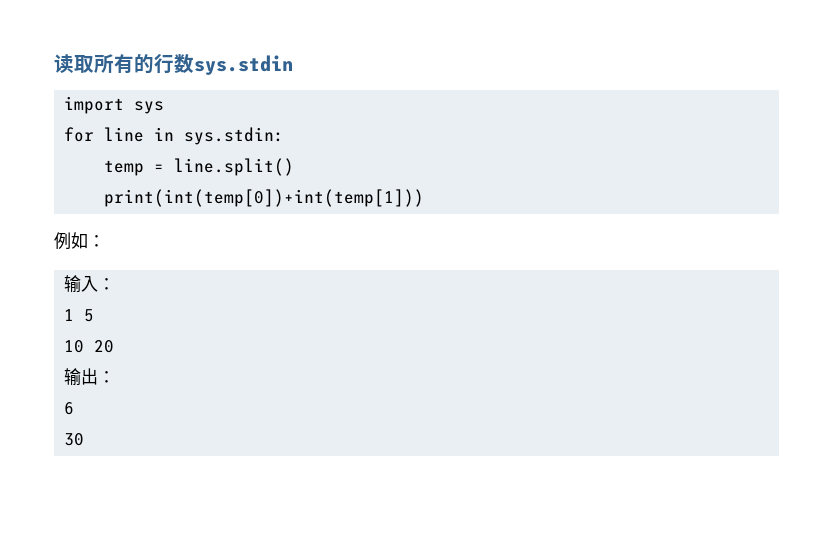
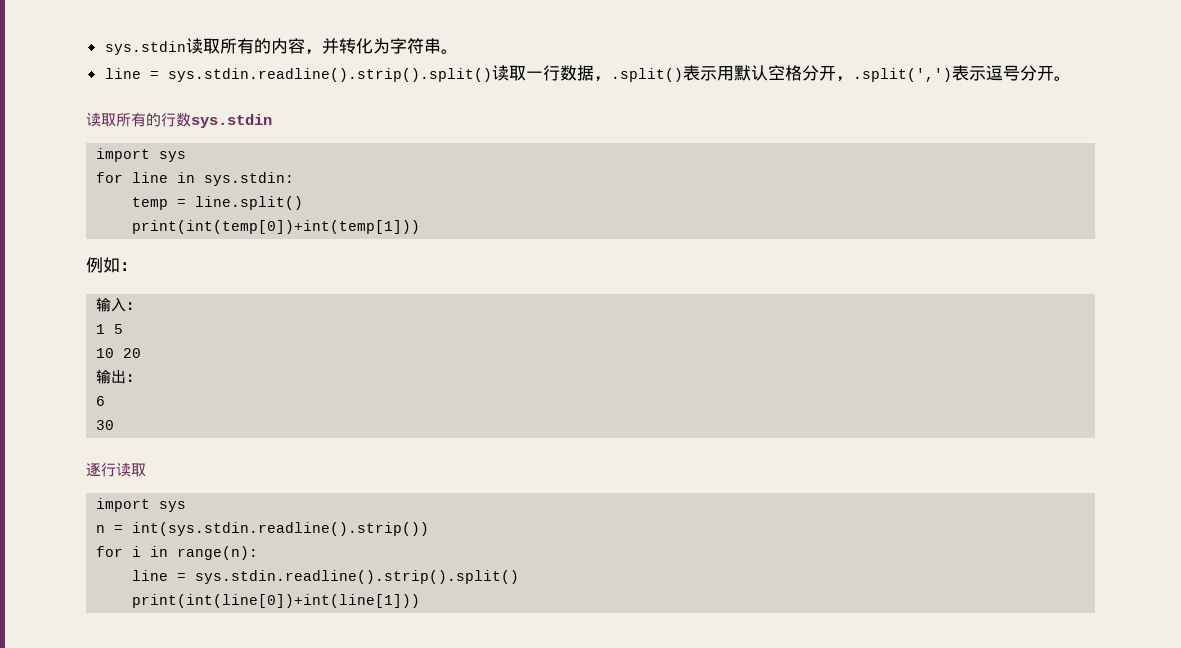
(54, 64) none -> [104,38,458,55] [104,65,1071,82] sys.stdin读取所有的内容，并转化为字符串。 // line = sys.stdin.readline().strip().split()读取一行数据，.split()表示用默认空格分开，.split(',')表示逗号分开。 //
(85, 439) none -> [86,462,146,477] [96,498,187,512] [96,522,430,536] [96,546,259,560] [132,570,520,584] [132,594,421,608] // 逐行读取 // import sys // n = int(sys.stdin.readline().strip()) // for i in range(n): // line = sys.stdin.readline().strip().split() // print(int(line[0])+int(line[1]))

